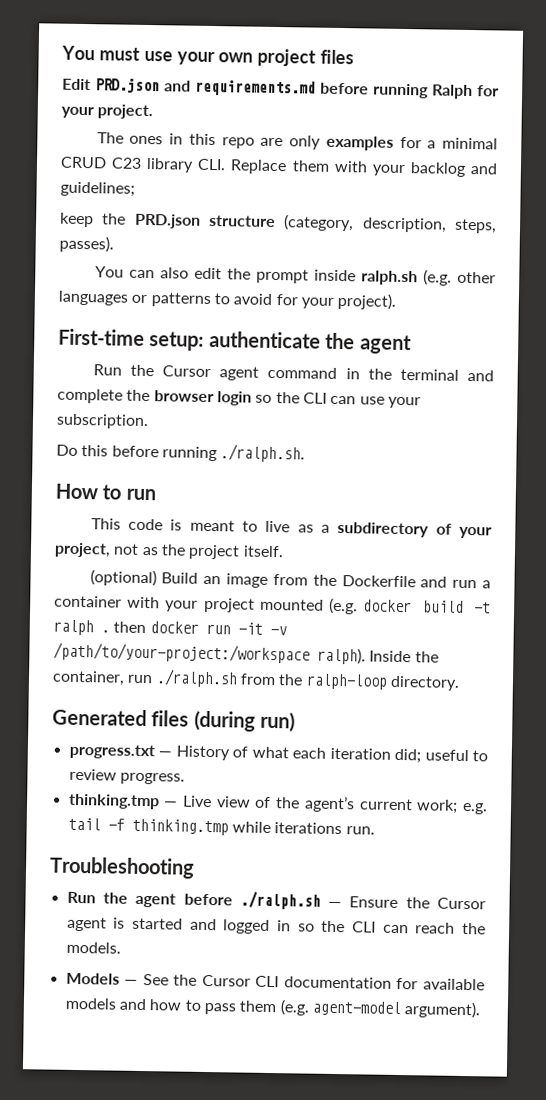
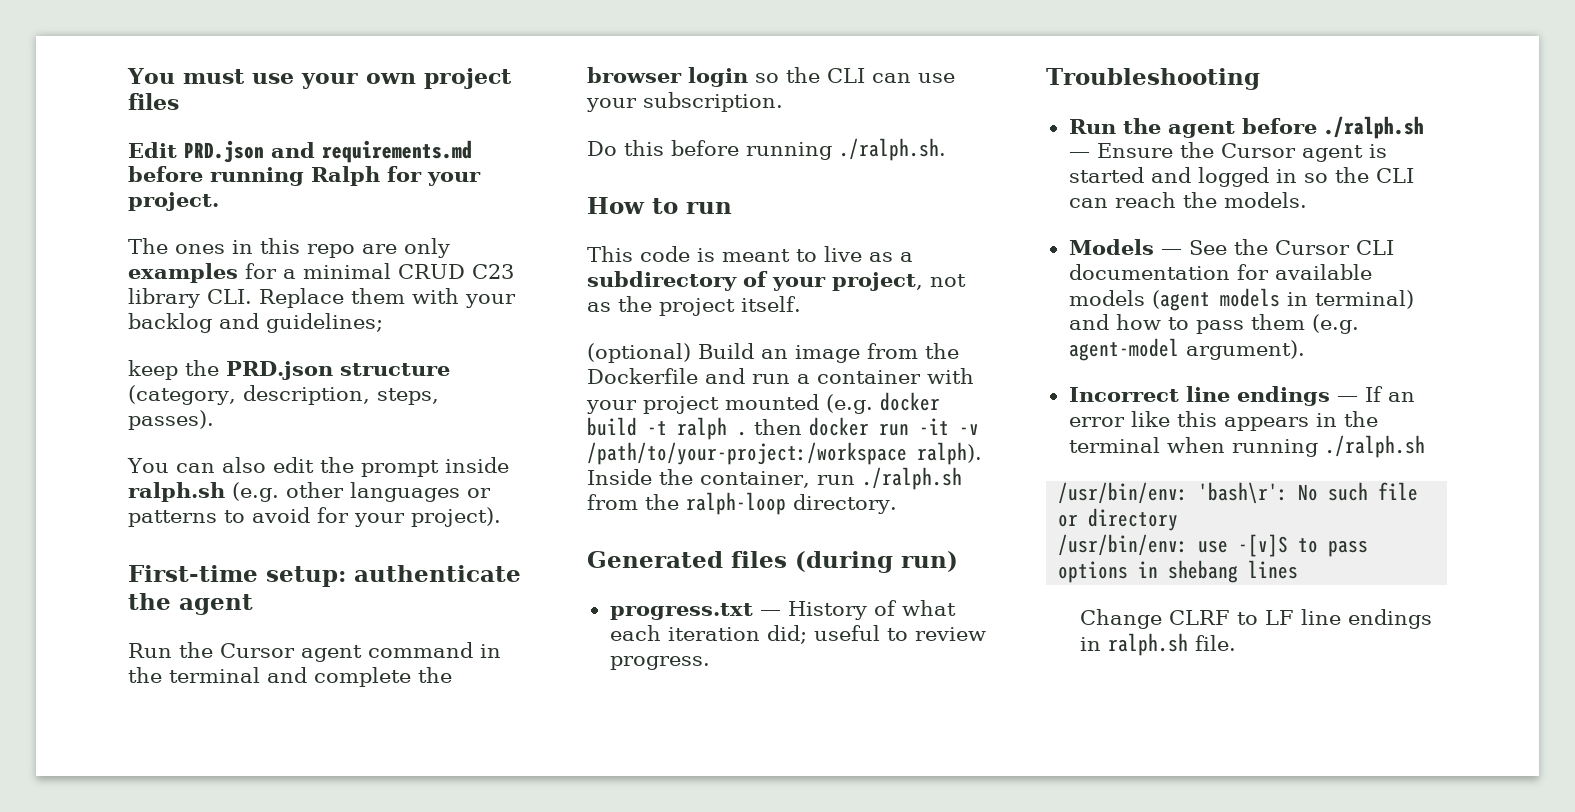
[67,793,488,815] [67,817,375,836] // thinking.tmp — Live view of the agent’s current work; e.g. tail -f thinking.tmp while iterations run. -> (710, 663) none
(117, 1003) none -> [1151,288,1414,311] (agent models in terminal)
(481, 1010) none -> [1068,386,1415,406] [1068,411,1378,431] [1068,435,1425,458] [1058,482,1419,504] [1058,508,1179,531] [1058,534,1369,557] [1058,560,1299,583] [1079,609,1432,629] [1079,633,1236,656] // Incorrect line endings — If an error like this appears in the terminal when running ./ralph.sh // /usr/bin/env: 'bash\r': No such file or directory // /usr/bin/env: use -[v]S to pass options in shebang lines // Change CLRF to LF line endings in ralph.sh file.

